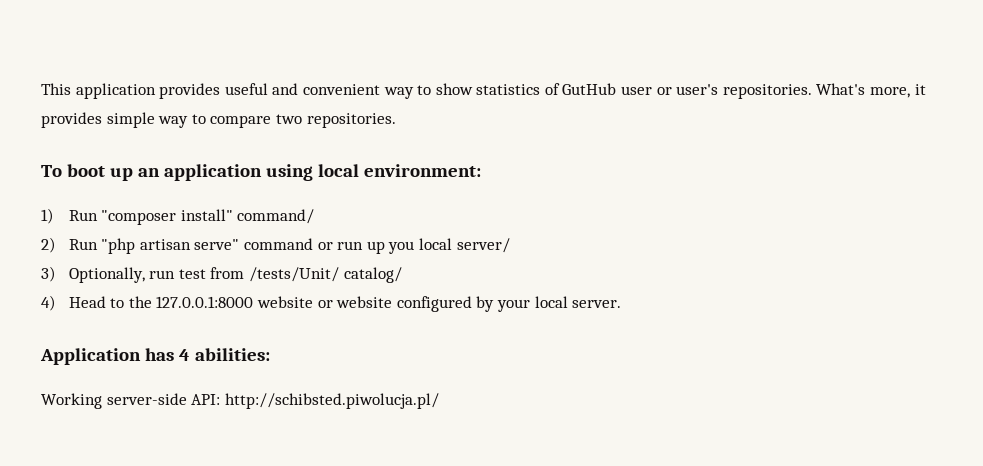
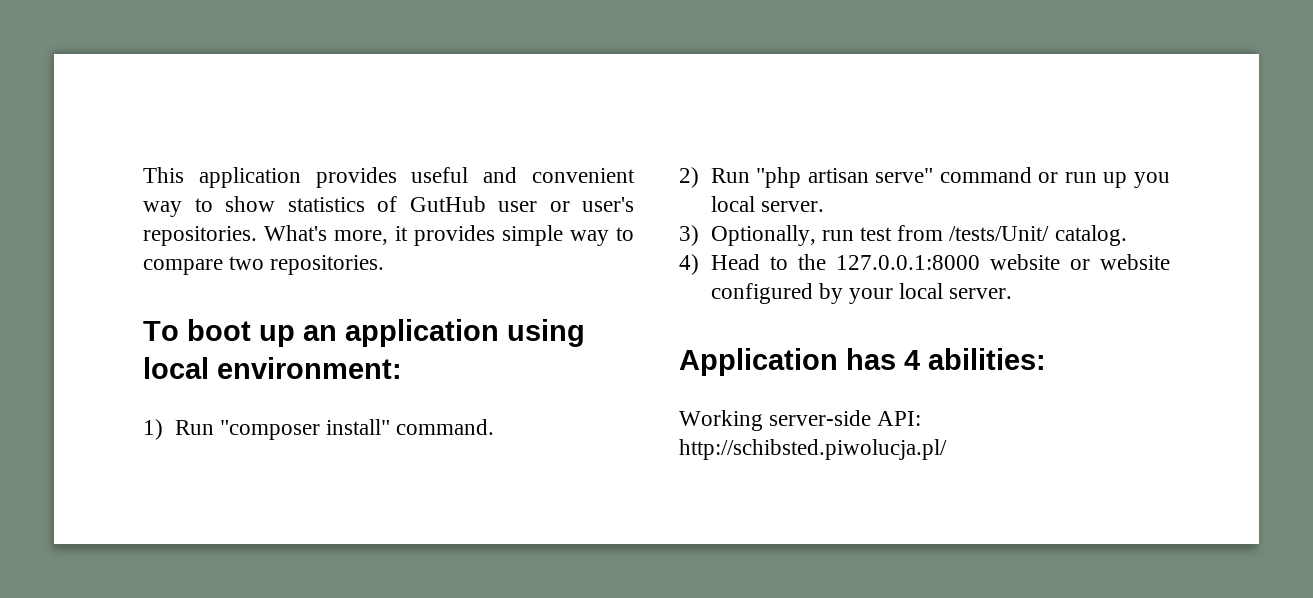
[237,209,315,224] command/ -> [396,419,495,435] command.
[456,238,510,253] server/ -> [760,201,824,212] server.
[343,267,402,283] catalog/ -> [1054,225,1127,246] catalog.

